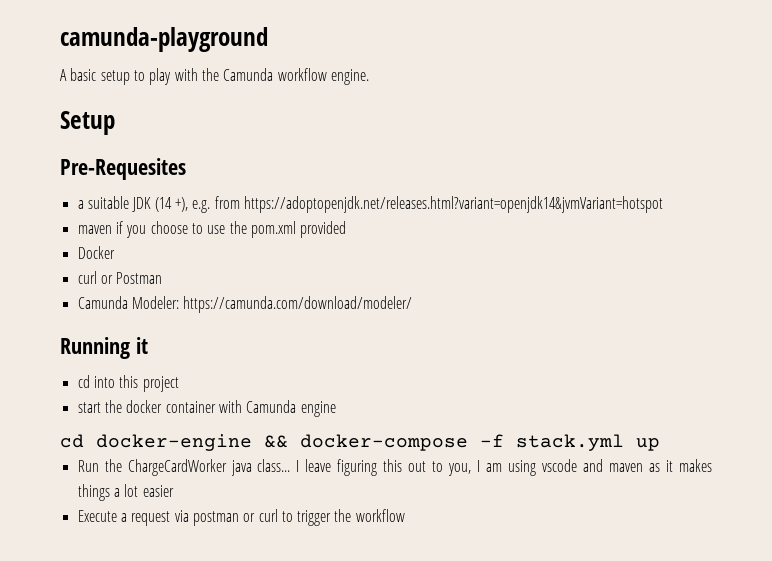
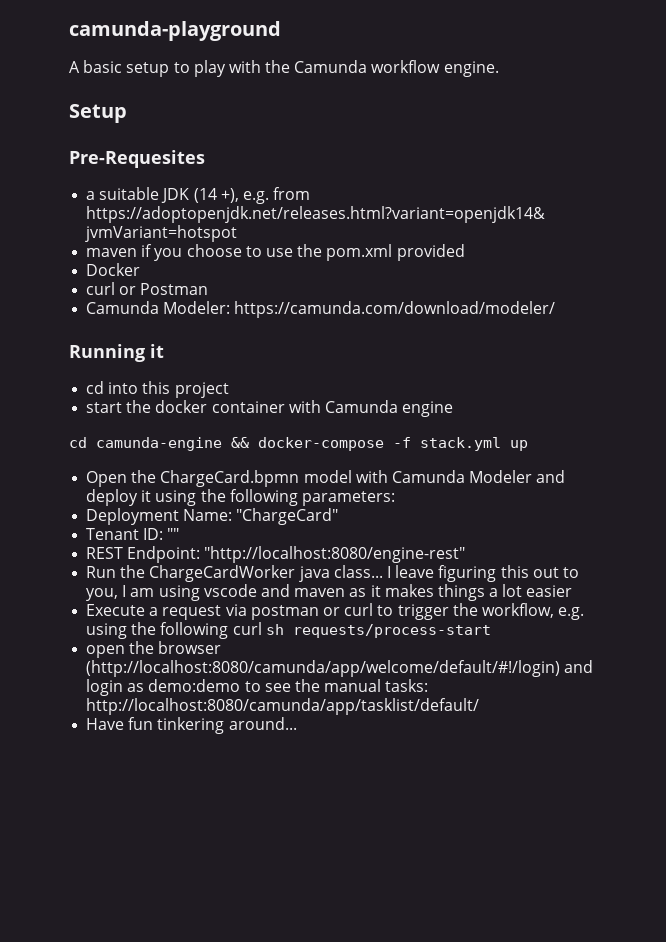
[96,434,252,451] docker-engine -> [96,437,222,451] camunda-engine
(660, 444) none -> [86,470,566,487] [86,489,395,506] [86,508,339,525] [86,528,180,540] [86,546,466,563] // Open the ChargeCard.bpmn model with Camunda Modeler and deploy it using the following parameters: // Deployment Name: "ChargeCard" // Tenant ID: "" // REST Endpoint: "http://localhost:8080/engine-rest"
[355,509,405,522] workflow -> [481,603,585,620] [86,622,491,639] [86,641,222,658] [86,660,594,677] [86,679,429,696] [86,698,480,715] [86,717,297,734] workflow, e.g. using the following curl sh requests/process-start // open the browser (http://localhost:8080/camunda/app/welcome/default/#!/login) and login as demo:demo to see the manual tasks: http://localhost:8080/camunda/app/tasklist/default/ // Have fun tinkering around...

